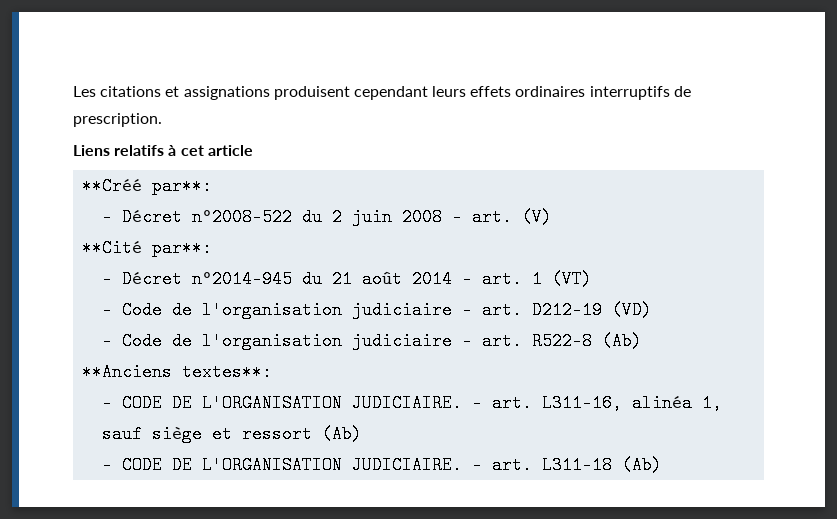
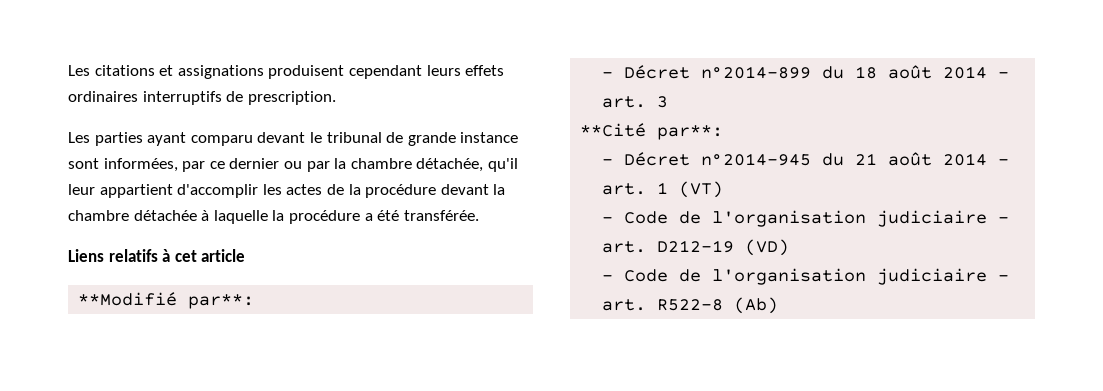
(162, 120) none -> [68,132,519,146] [68,158,518,172] [68,184,506,198] [68,210,479,224] // Les parties ayant comparu devant le tribunal de grande instance sont informées, par ce dernier ou par la chambre détachée, qu'il leur appartient d'accomplir les actes de la procédure devant la chambre détachée à laquelle la procédure a été transférée.
[82,177,213,195] [102,208,553,226] **Créé par**: // - Décret n°2008-522 du 2 juin 2008 - art. (V) -> [78,292,255,309] [602,65,1010,79] [602,96,669,108] **Modifié par**: // - Décret n°2014-899 du 18 août 2014 - art. 3
[82,363,273,381] [102,394,723,412] [102,425,363,443] [102,456,663,474] // **Anciens textes**: // - CODE DE L'ORGANISATION JUDICIAIRE. - art. L311-16, alinéa 1, sauf siège et ressort (Ab) // - CODE DE L'ORGANISATION JUDICIAIRE. - art. L311-18 (Ab) -> (779, 305) none

